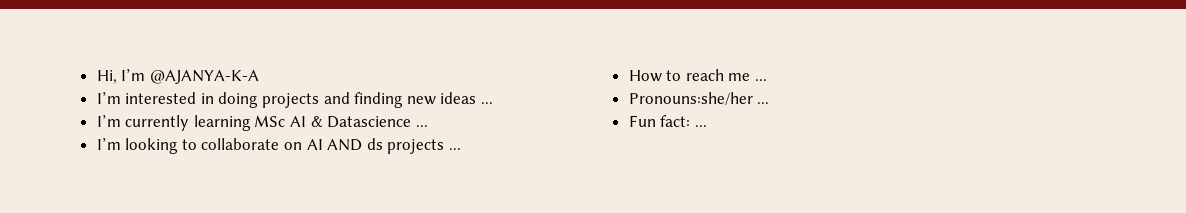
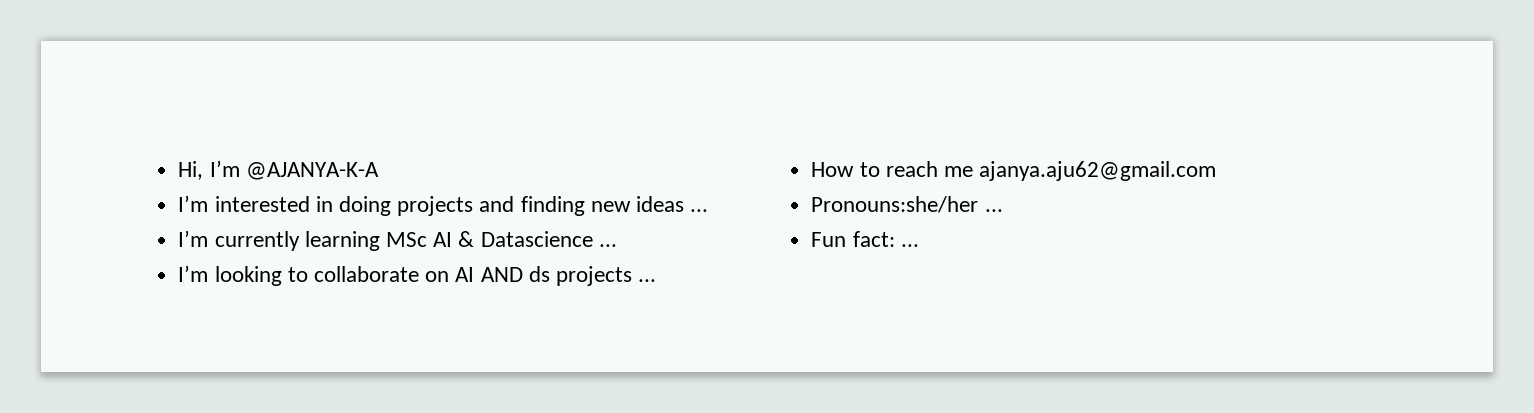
[755,79,768,81] ... -> [979,161,1217,181] ajanya.aju62@gmail.com

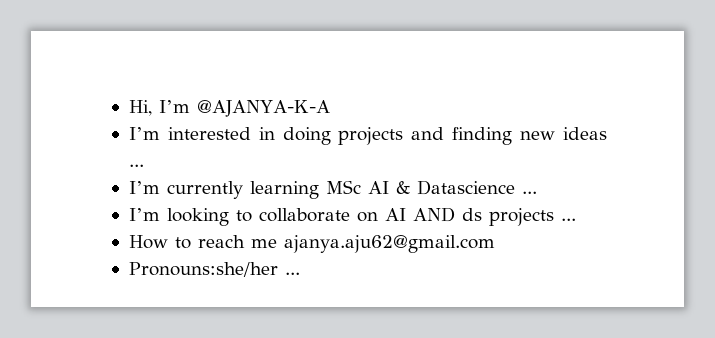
[811,231,919,247] // Fun fact: ... -> (300, 273) none

